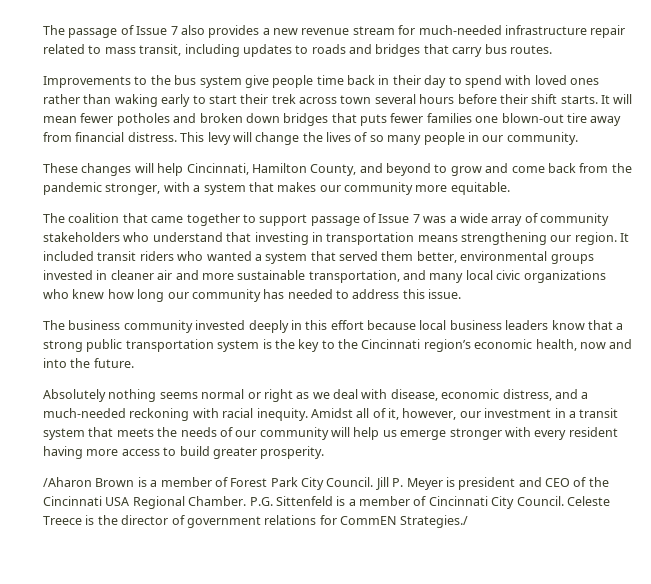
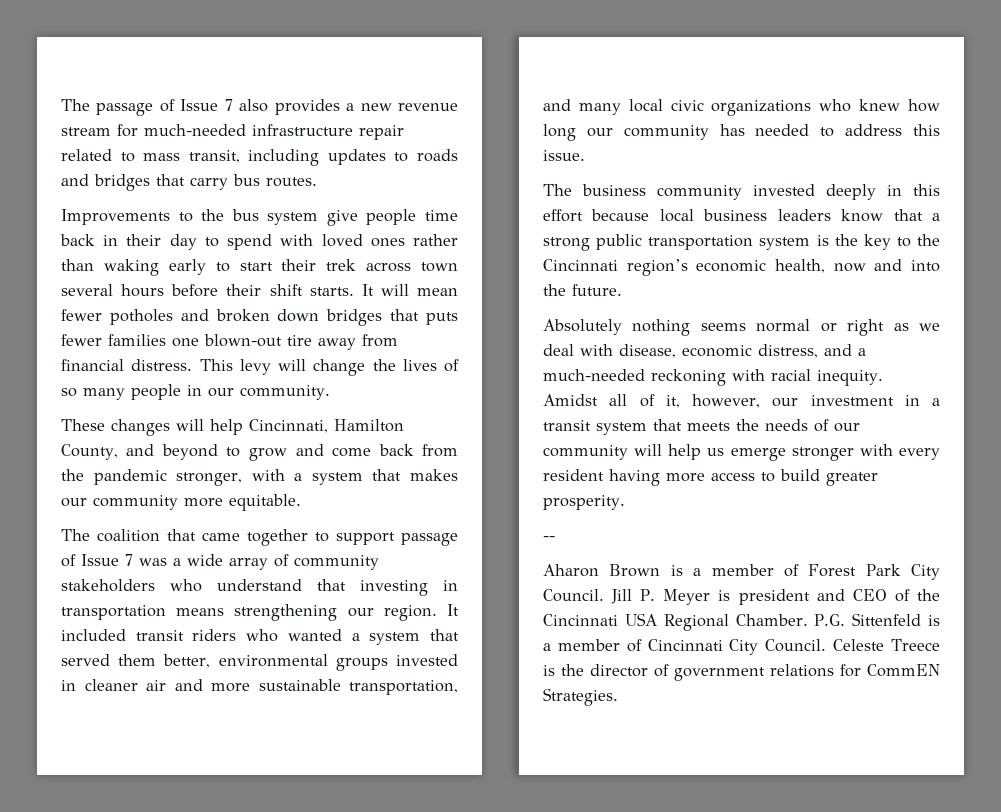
[43,477,92,487] /Aharon -> [543,536,555,541] [543,564,599,577] -- // Aharon
[400,515,469,528] Strategies./ -> [543,688,618,706] Strategies.

